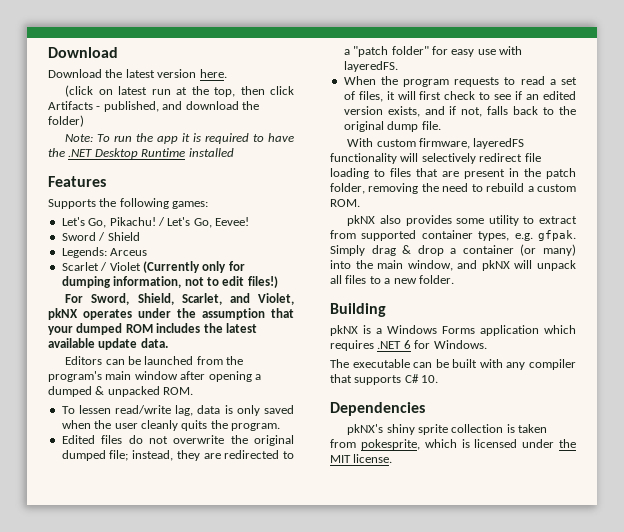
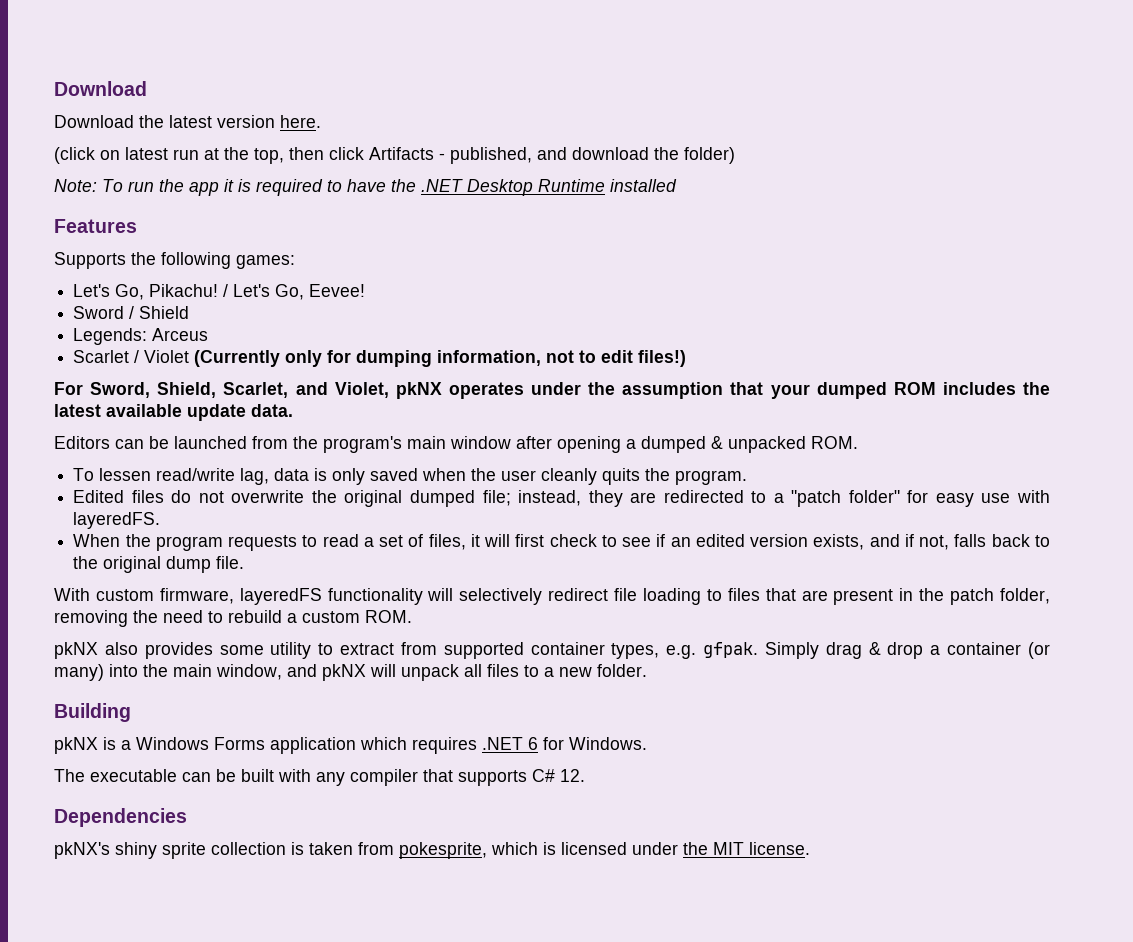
[421,375,439,383] 10. -> [560,769,585,782] 12.

